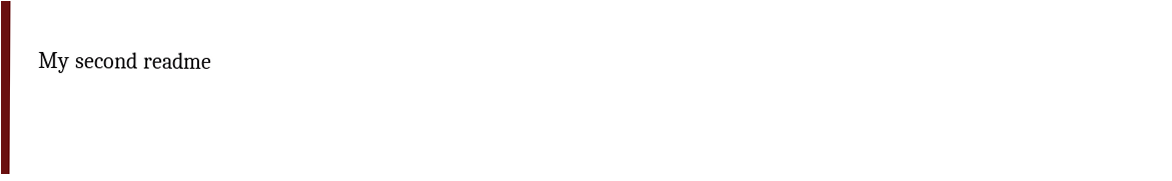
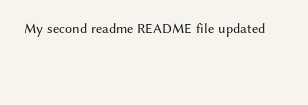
(212, 60) none -> [137,23,265,37] README file updated

